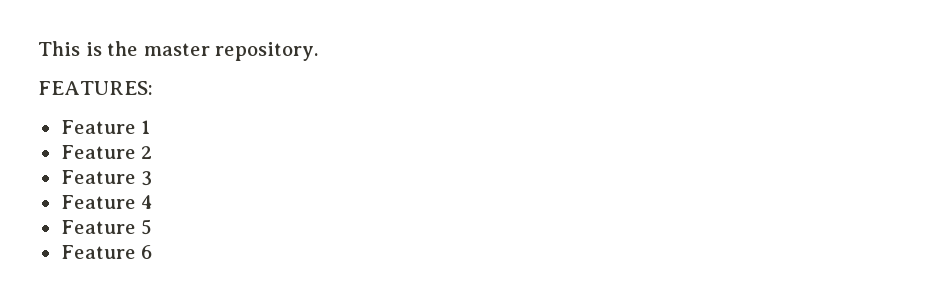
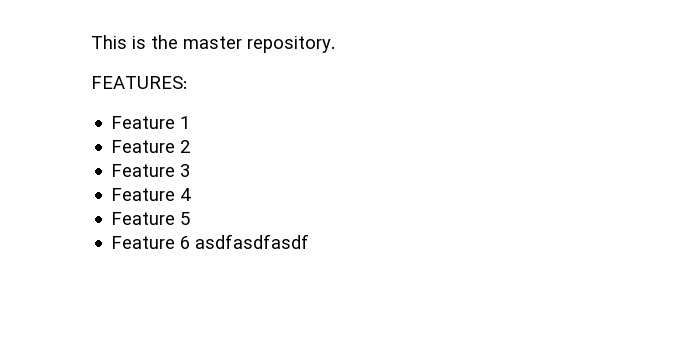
(153, 252) none -> [195,234,310,249] asdfasdfasdf

